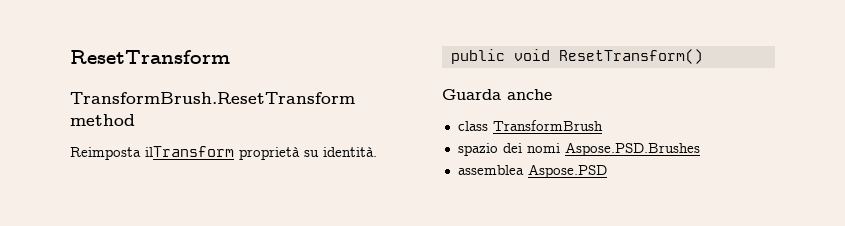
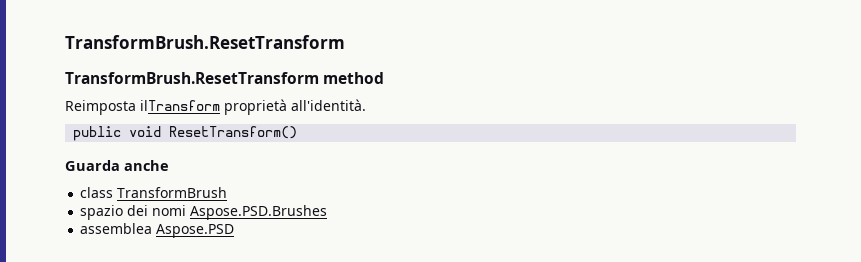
[70,50,230,64] ResetTransform -> [65,35,345,49] TransformBrush.ResetTransform
[304,147,377,157] su identità. -> [291,99,366,111] all'identità.

